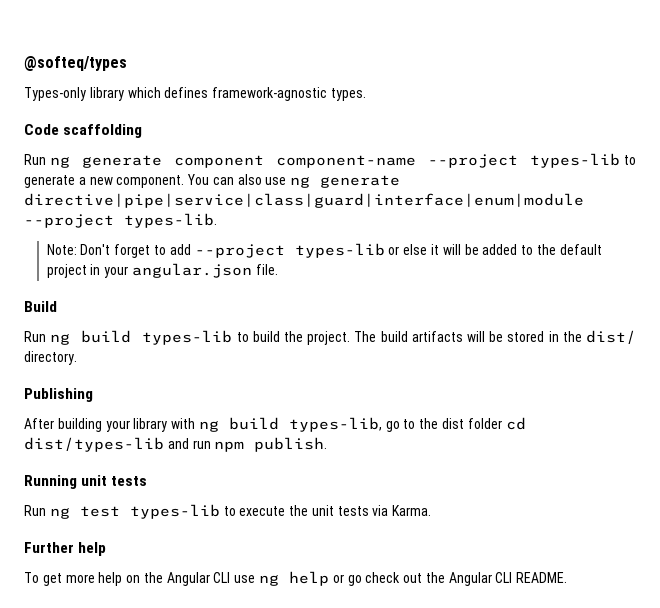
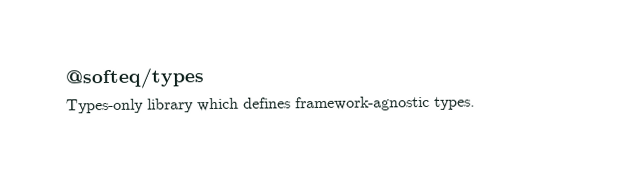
[24,124,143,138] [24,153,637,168] [24,174,401,188] [24,193,584,208] [24,213,217,228] [46,243,602,258] [46,263,278,278] [24,301,57,312] [24,330,636,345] [24,351,77,365] [24,388,93,402] [24,417,526,432] [24,437,328,452] [24,475,148,489] [24,504,432,519] [24,542,107,556] [24,571,568,586] // Code scaffolding // Run ng generate component component-name --project types-lib to generate a new component. You can also use ng generate directive|pipe|service|class|guard|interface|enum|module --project types-lib. // Note: Don't forget to add --project types-lib or else it will be added to the default project in your angular.json file. // Build // Run ng build types-lib to build the project. The build artifacts will be stored in the dist/ directory. // Publishing // After building your library with ng build types-lib, go to the dist folder cd dist/types-lib and run npm publish. // Running unit tests // Run ng test types-lib to execute the unit tests via Karma. // Further help // To get more help on the Angular CLI use ng help or go check out the Angular CLI README. -> (475, 103) none

